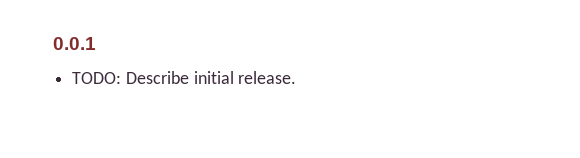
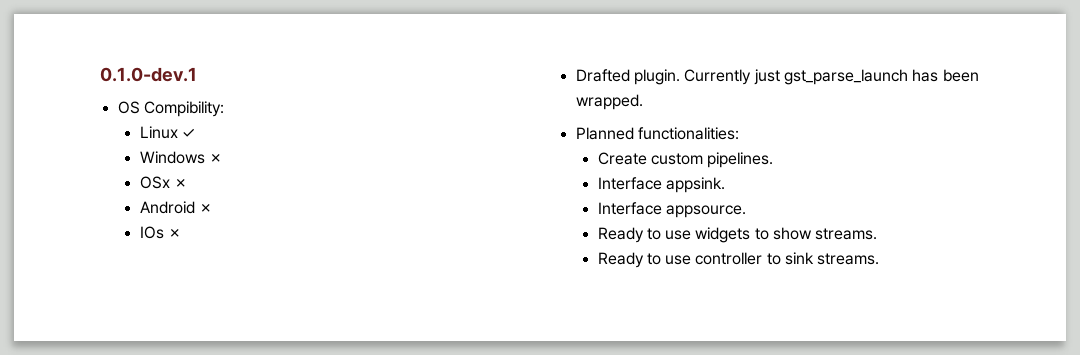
[53,37,96,50] [72,71,297,84] 0.0.1 // TODO: Describe initial release. -> [100,67,197,82] [117,101,224,117] [139,126,195,139] [139,151,223,164] [139,176,188,189] [139,201,213,214] [139,226,182,239] [575,69,979,85] [575,94,643,110] [575,127,739,140] [597,152,774,168] [597,177,725,193] [597,202,746,218] [597,227,878,243] [597,252,880,268] 0.1.0-dev.1 // OS Compibility: // Linux ✓ // Windows ✗ // OSx ✗ // Android ✗ // IOs ✗ // Drafted plugin. Currently just gst_parse_launch has been wrapped. // Planned functionalities: // Create custom pipelines. // Interface appsink. // Interface appsource. // Ready to use widgets to show streams. // Ready to use controller to sink streams.

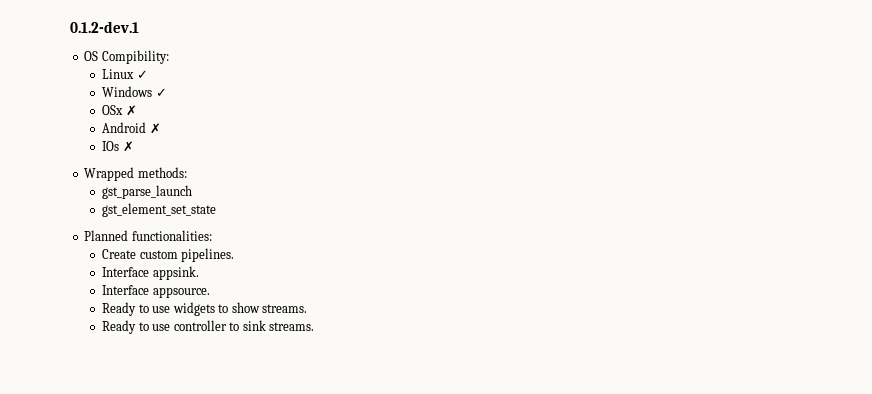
[100,67,197,82] 0.1.0-dev.1 -> [70,21,139,33] 0.1.2-dev.1
[208,154,223,163] ✗ -> [155,88,167,97] ✓
[575,69,979,85] [575,94,643,110] Drafted plugin. Currently just gst_parse_launch has been wrapped. -> [84,167,187,181] [102,185,193,199] [102,203,217,217] Wrapped methods: // gst_parse_launch // gst_element_set_state

